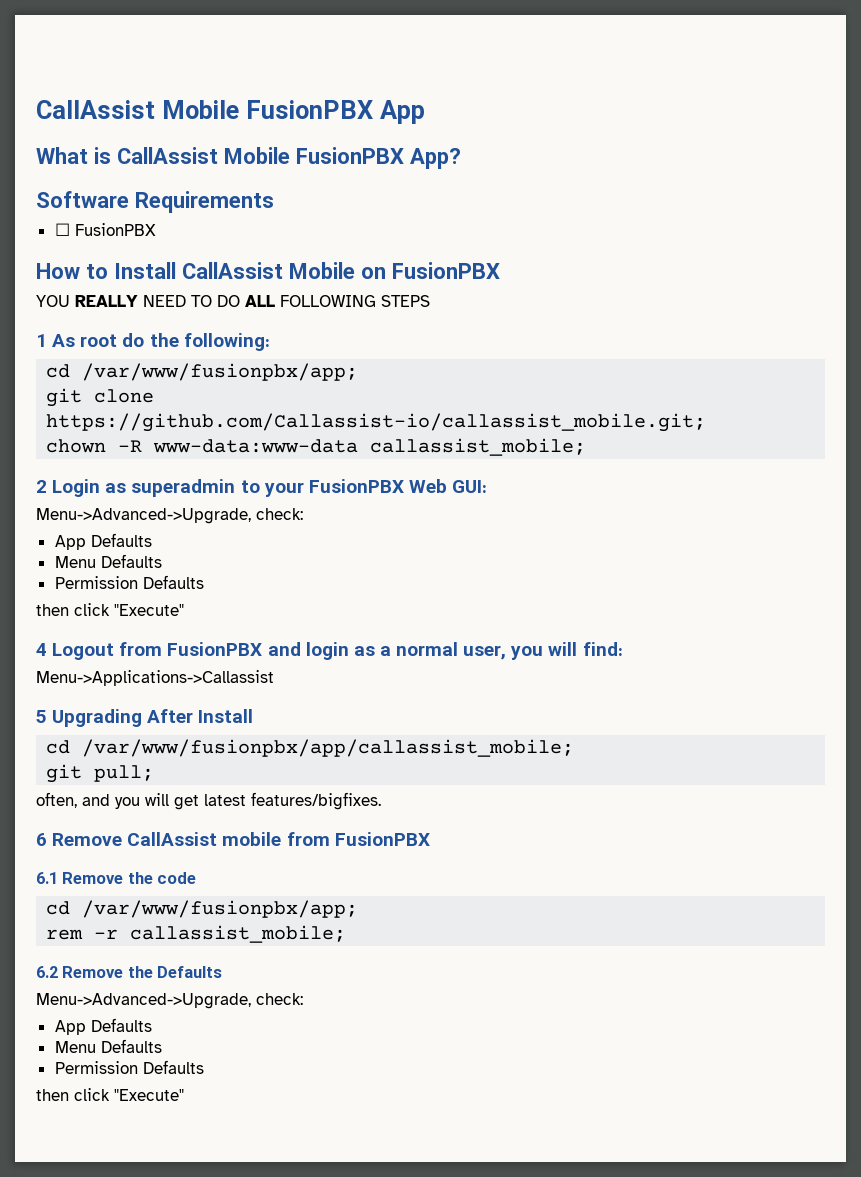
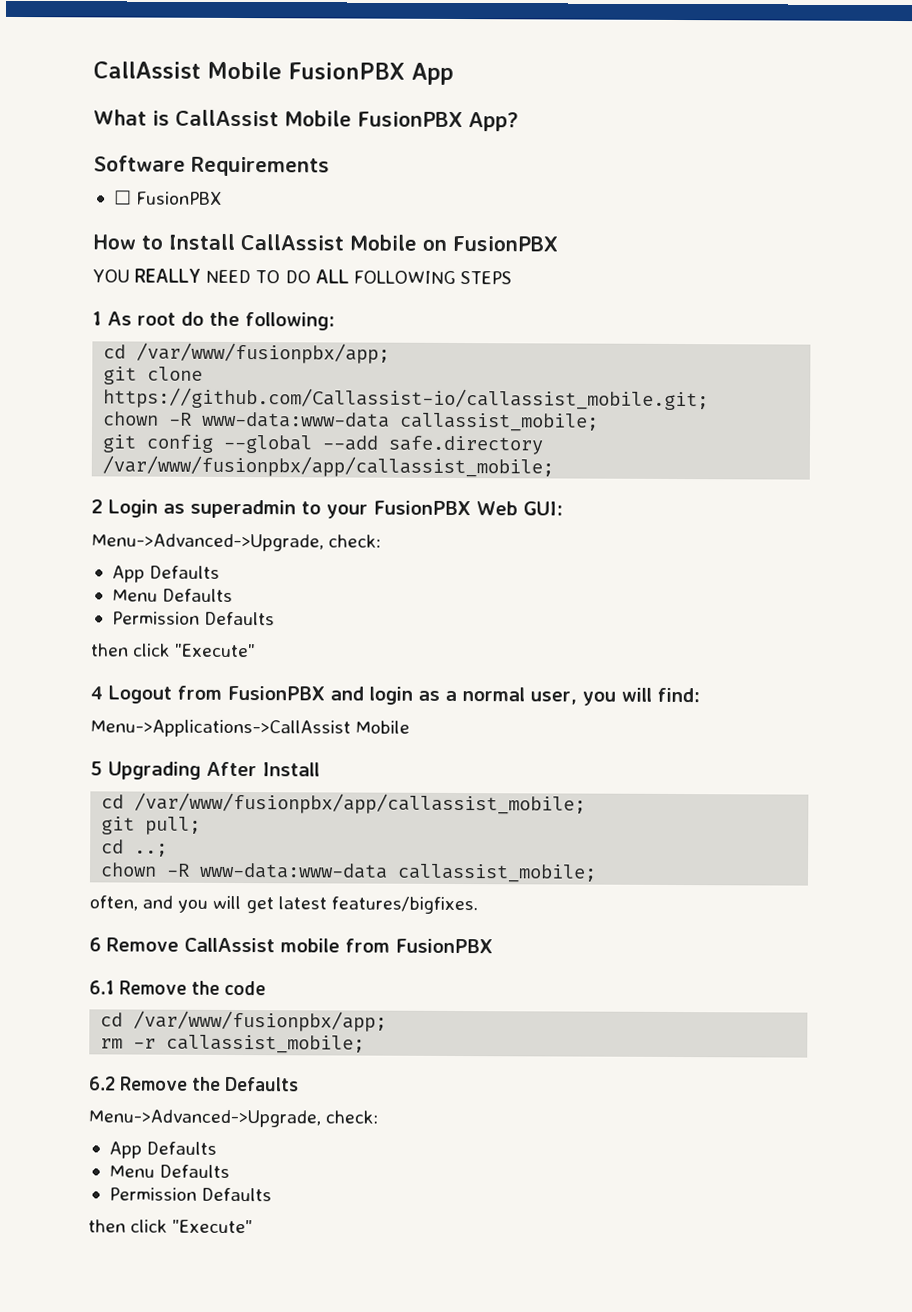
(587, 447) none -> [102,434,544,455] [102,455,555,478] // git config --global --add safe.directory /var/www/fusionpbx/app/callassist_mobile;
[36,670,274,686] Menu->Applications->Callassist -> [90,719,411,738] Menu->Applications->CallAssist Mobile
(155, 773) none -> [101,839,169,857] [100,862,598,883] // cd ..; // chown -R www-data:www-data callassist_mobile;
[46,929,84,940] rem -> [100,1038,124,1049] rm

